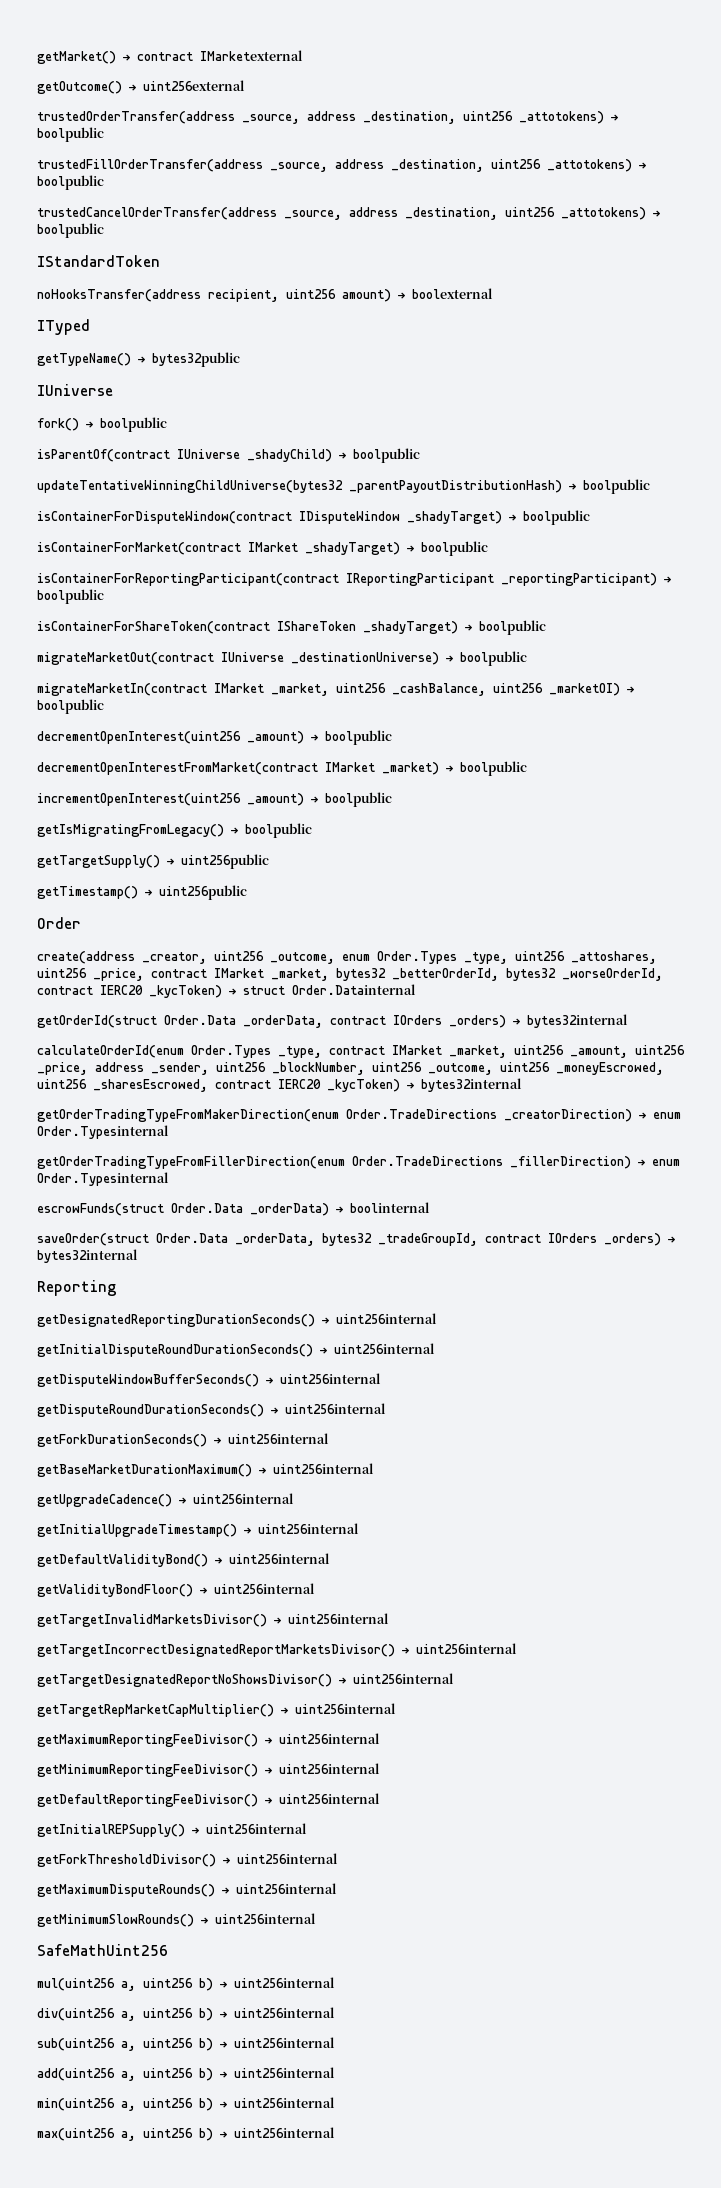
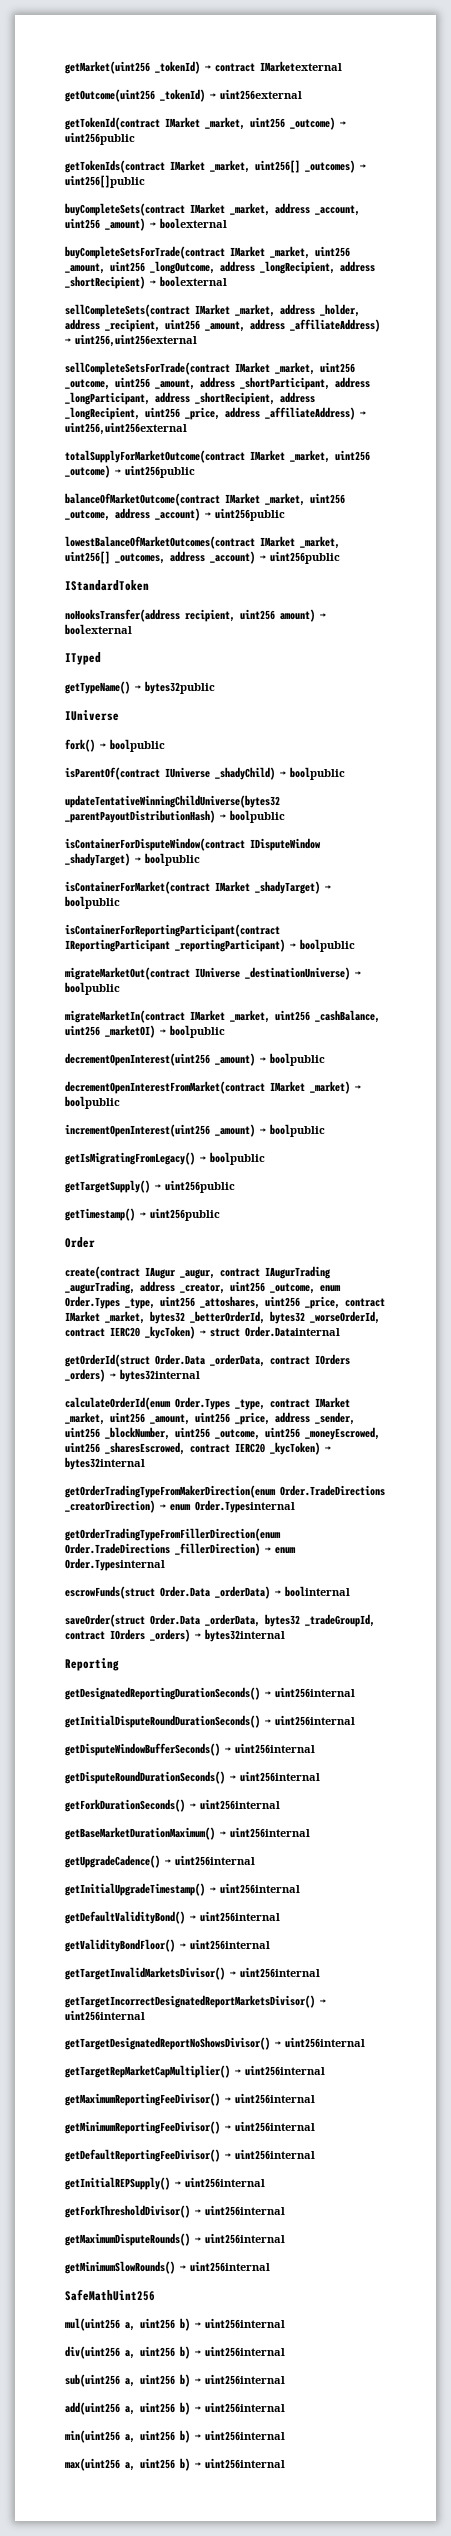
[37,51,116,64] getMarket() -> [65,61,200,74] getMarket(uint256 _tokenId)
[37,81,122,94] getOutcome() -> [65,89,205,102] getOutcome(uint256 _tokenId)
[37,111,619,124] [37,127,104,142] [37,159,647,172] [37,175,104,190] [37,207,661,220] [37,223,104,238] trustedOrderTransfer(address _source, address _destination, uint256 _attotokens) → boolpublic // trustedFillOrderTransfer(address _source, address _destination, uint256 _attotokens) → boolpublic // trustedCancelOrderTransfer(address _source, address _destination, uint256 _attotokens) → boolpublic -> [65,117,346,130] [65,132,135,145] [65,160,366,173] [65,175,145,188] [65,203,360,216] [65,218,227,231] [65,246,350,259] [65,261,375,274] [65,276,227,289] [65,304,360,317] [65,319,380,332] [65,334,197,347] [65,362,355,375] [65,377,370,390] [65,392,315,405] [65,407,366,420] [65,422,187,435] [65,450,370,463] [65,465,195,478] [65,493,345,506] [65,508,285,521] [65,536,340,549] [65,551,340,564] getTokenId(contract IMarket _market, uint256 _outcome) → uint256public // getTokenIds(contract IMarket _market, uint256[] _outcomes) → uint256[]public // buyCompleteSets(contract IMarket _market, address _account, uint256 _amount) → boolexternal // buyCompleteSetsForTrade(contract IMarket _market, uint256 _amount, uint256 _longOutcome, address _longRecipient, address _shortRecipient) → boolexternal // sellCompleteSets(contract IMarket _market, address _holder, address _recipient, uint256 _amount, address _affiliateAddress) → uint256,uint256external // sellCompleteSetsForTrade(contract IMarket _market, uint256 _outcome, uint256 _amount, address _shortParticipant, address _longParticipant, address _shortRecipient, address _longRecipient, uint256 _price, address _affiliateAddress) → uint256,uint256external // totalSupplyForMarketOutcome(contract IMarket _market, uint256 _outcome) → uint256public // balanceOfMarketOutcome(contract IMarket _market, uint256 _outcome, address _account) → uint256public // lowestBalanceOfMarketOutcomes(contract IMarket _market, uint256[] _outcomes, address _account) → uint256public
[37,620,546,635] // isContainerForShareToken(contract IShareToken _shadyTarget) → boolpublic -> (355, 945) none
[37,951,135,964] create(address -> [65,1266,331,1279] [65,1281,175,1294] create(contract IAugur _augur, contract IAugurTrading _augurTrading, address

